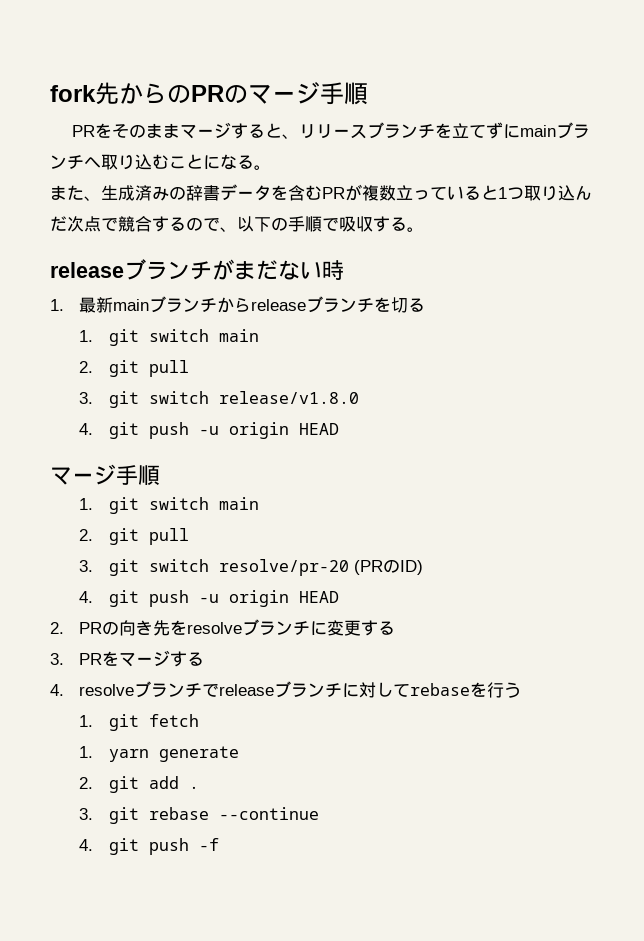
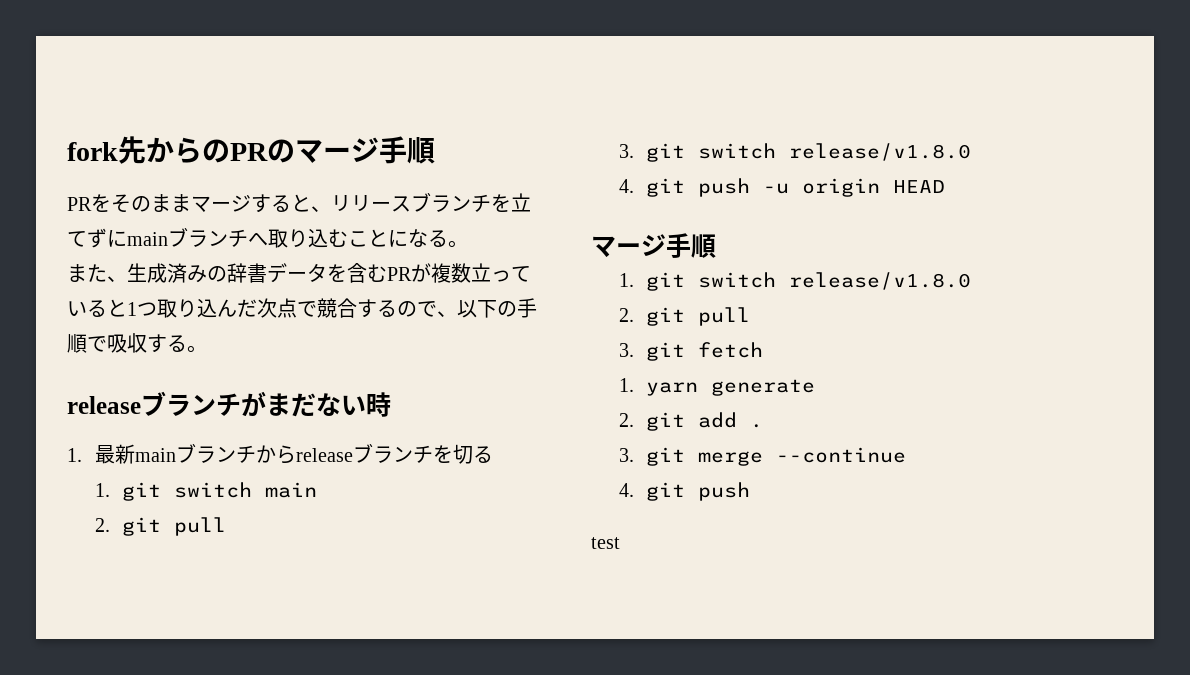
[218,497,259,510] [79,528,189,545] [79,559,423,576] [79,590,339,607] [50,619,396,636] [50,650,205,667] [50,681,522,698] [79,714,139,731] main // 2. git pull // 3. git switch resolve/pr-20 (PRのID) // 4. git push -u origin HEAD // 2. PRの向き先をresolveブランチに変更する // 3. PRをマージする // 4. resolveブランチでreleaseブランチに対してrebaseを行う // 1. git -> [789,272,972,290] [618,307,751,326] [618,342,686,361] release/v1.8.0 // 2. git pull // 3. git
[148,807,209,820] rebase -> [698,451,764,466] merge
[198,838,219,851] -f -> [591,537,620,549] // test

